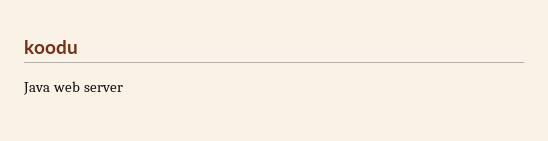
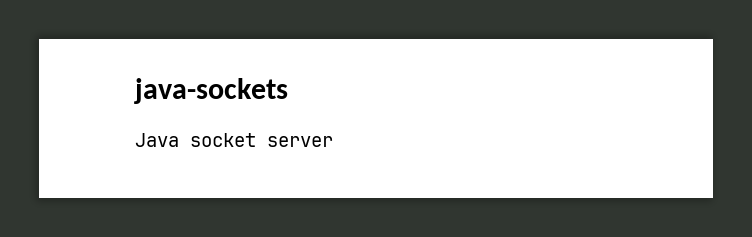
[24,40,78,54] koodu -> [134,78,288,104] java-sockets
[52,81,80,92] web -> [190,133,256,147] socket

